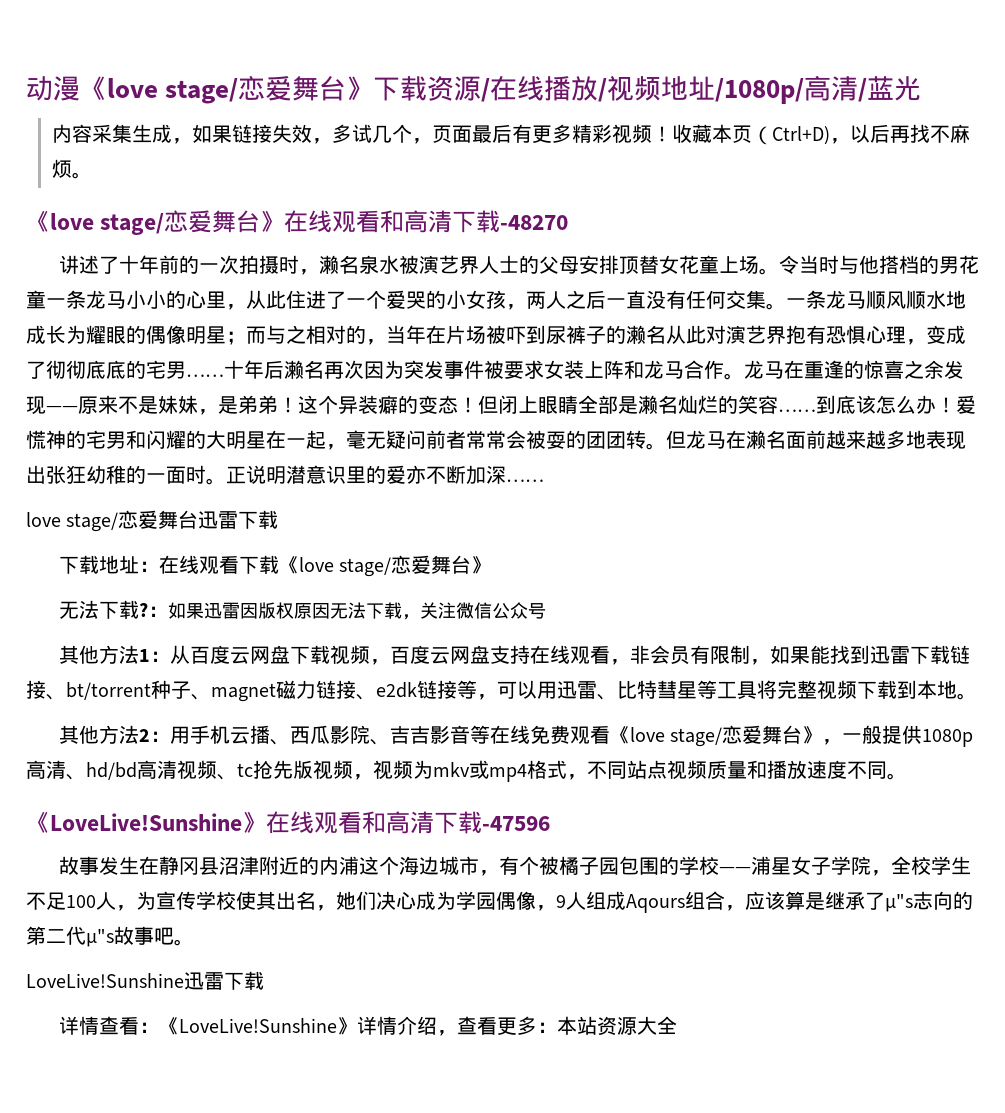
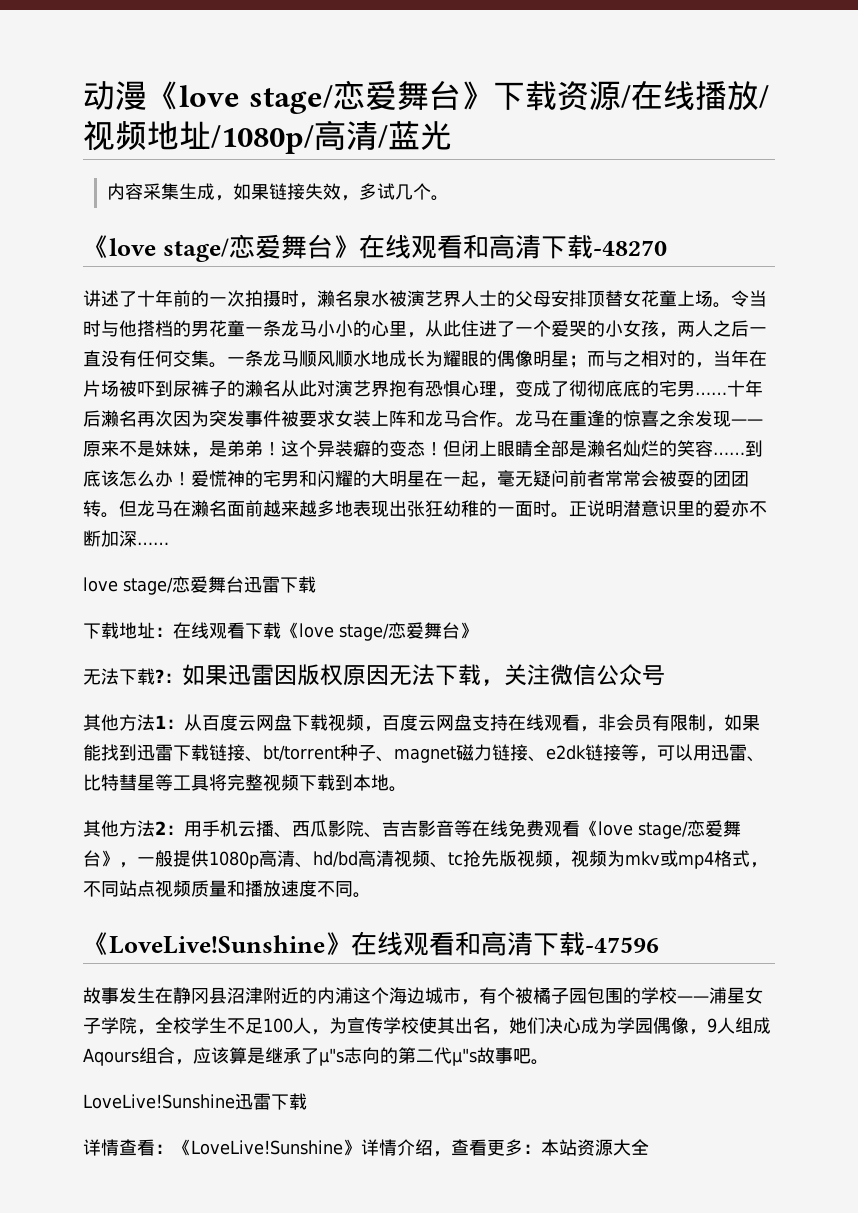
[412,124,971,145] [52,159,73,178] ，页面最后有更多精彩视频！收藏本页（Ctrl+D)，以后再找不麻烦 -> (431, 191) none

